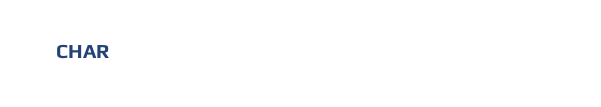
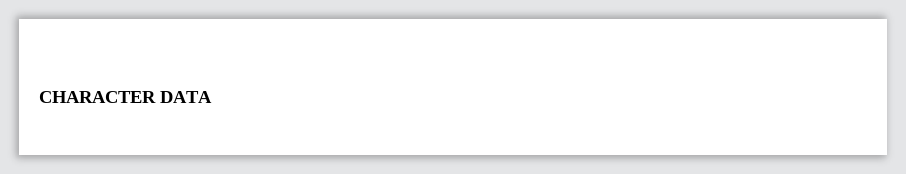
[56,44,109,59] CHAR -> [39,91,212,103] CHARACTER DATA

